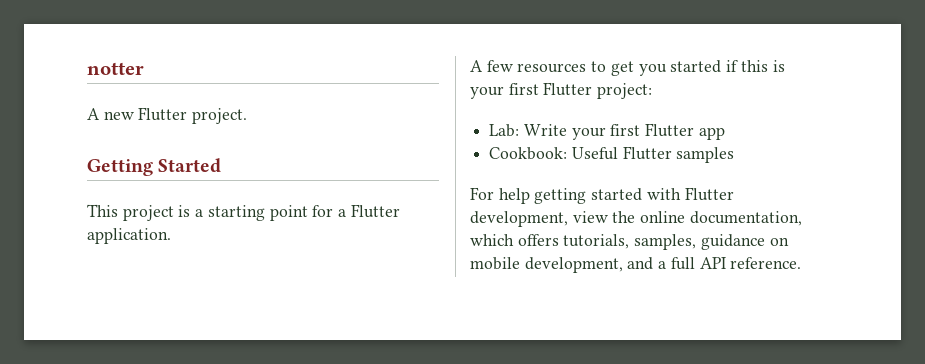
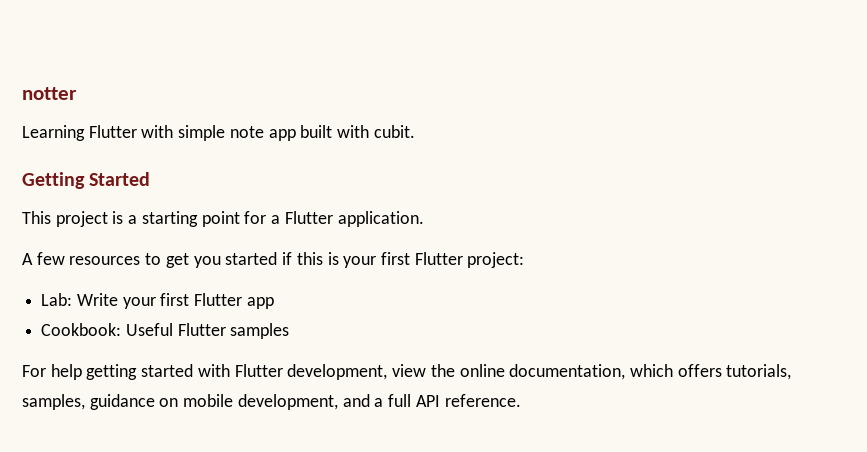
[87,107,248,124] A new Flutter project. -> [22,125,415,141] Learning Flutter with simple note app built with cubit.

